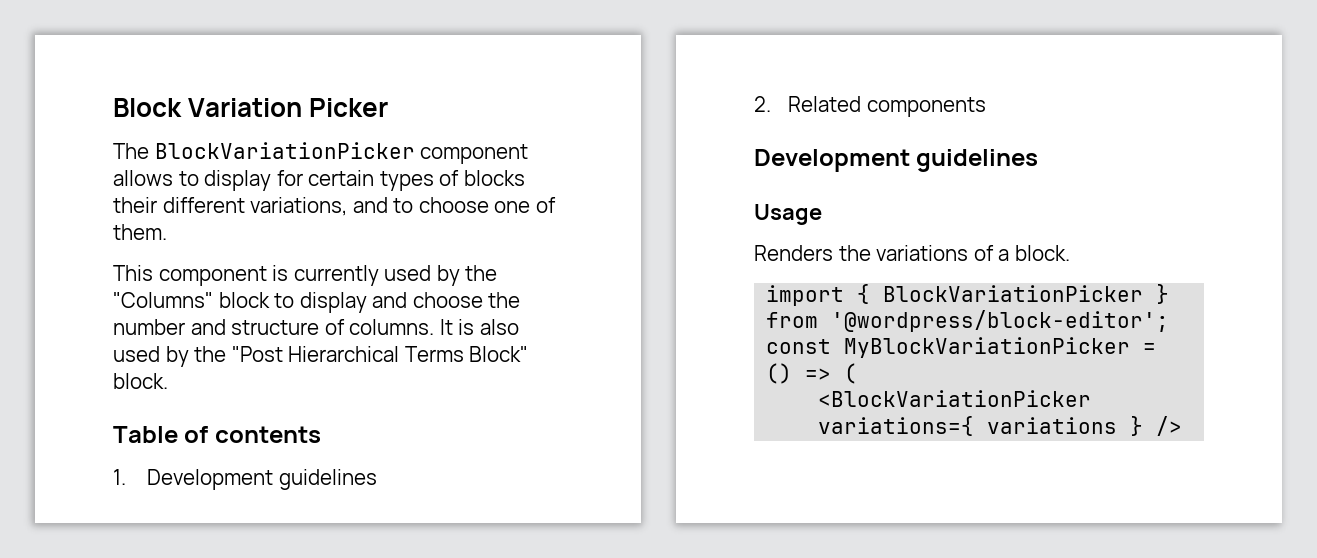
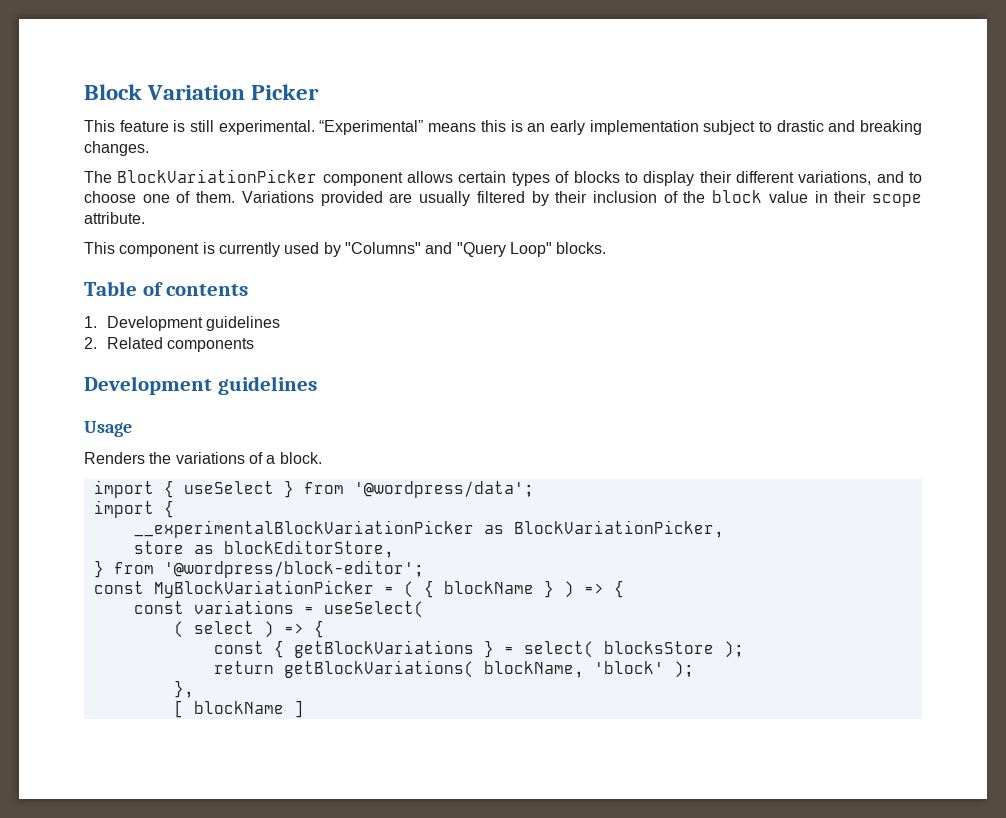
(389, 107) none -> [84,120,922,135] [84,141,149,156] // This feature is still experimental. “Experimental” means this is an early implementation subject to drastic and breaking changes.
[178,170,303,191] to display for -> (454, 177) none
(525, 178) none -> [624,171,695,186] to display
(167, 232) none -> [241,190,922,207] [84,212,145,224] Variations provided are usually filtered by their inclusion of the block value in their scope attribute.
[465,265,498,281] [113,292,521,313] [113,319,519,335] [113,346,529,367] [113,373,168,389] the "Columns" block to display and choose the number and structure of columns. It is also used by the "Post Hierarchical Terms Block" block. -> [344,242,607,257] "Columns" and "Query Loop" blocks.
[883,285,1144,302] BlockVariationPicker -> [183,480,534,498] [93,500,174,518] [133,520,724,538] [133,540,394,558] useSelect } from '@wordpress/data'; // import { // __experimentalBlockVariationPicker as BlockVariationPicker, // store as blockEditorStore, //
[766,363,858,384] [818,390,1092,407] [818,416,1183,436] () => ( // <BlockVariationPicker variations={ variations } /> -> [403,580,624,598] [133,600,424,618] [173,620,324,638] [213,640,744,658] [213,660,694,678] [173,680,194,698] [173,700,304,718] ( { blockName } ) => { // const variations = useSelect( // ( select ) => { // const { getBlockVariations } = select( blocksStore ); // return getBlockVariations( blockName, 'block' ); // }, // [ blockName ]

